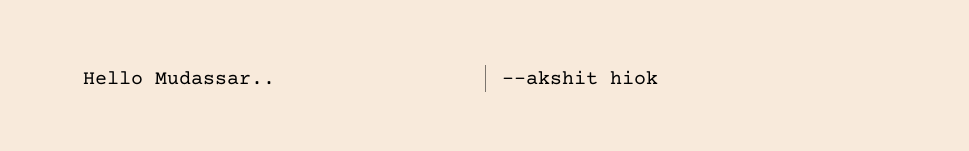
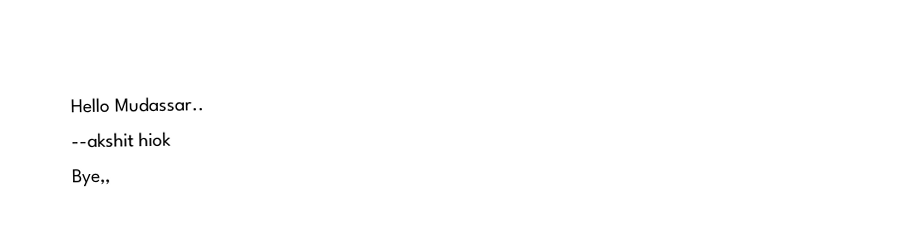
(658, 77) none -> [71,168,111,188] // Bye,,

